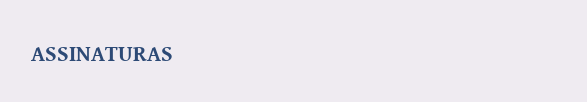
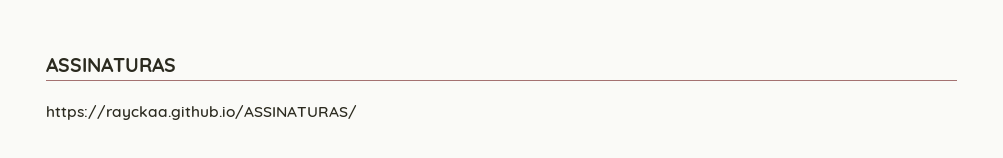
(173, 54) none -> [46,105,357,120] // https://rayckaa.github.io/ASSINATURAS/

